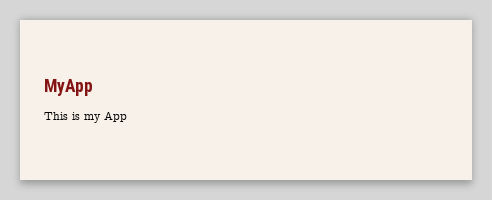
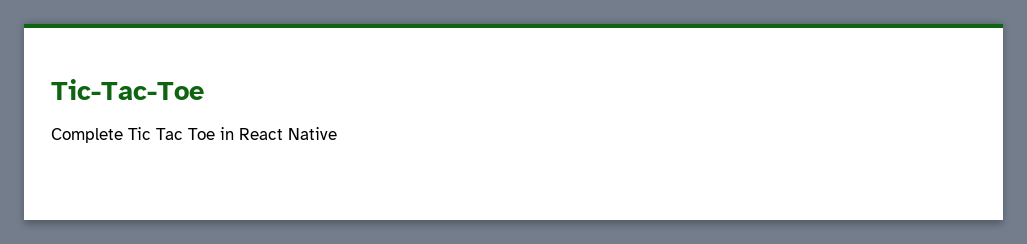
[44,79,93,96] [44,111,127,123] MyApp // This is my App -> [51,79,204,100] [51,127,337,143] Tic-Tac-Toe // Complete Tic Tac Toe in React Native

